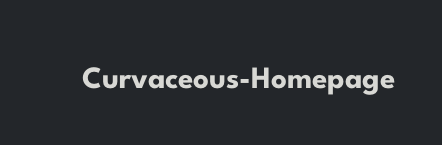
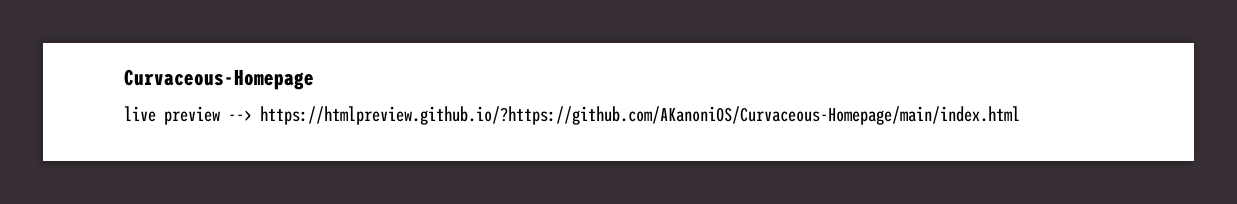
(395, 81) none -> [124,106,1020,125] // live preview --> https://htmlpreview.github.io/?https://github.com/AKanoniOS/Curvaceous-Homepage/main/index.html

